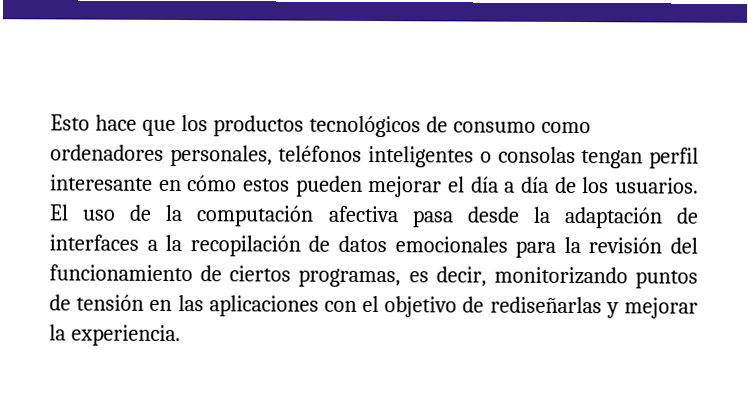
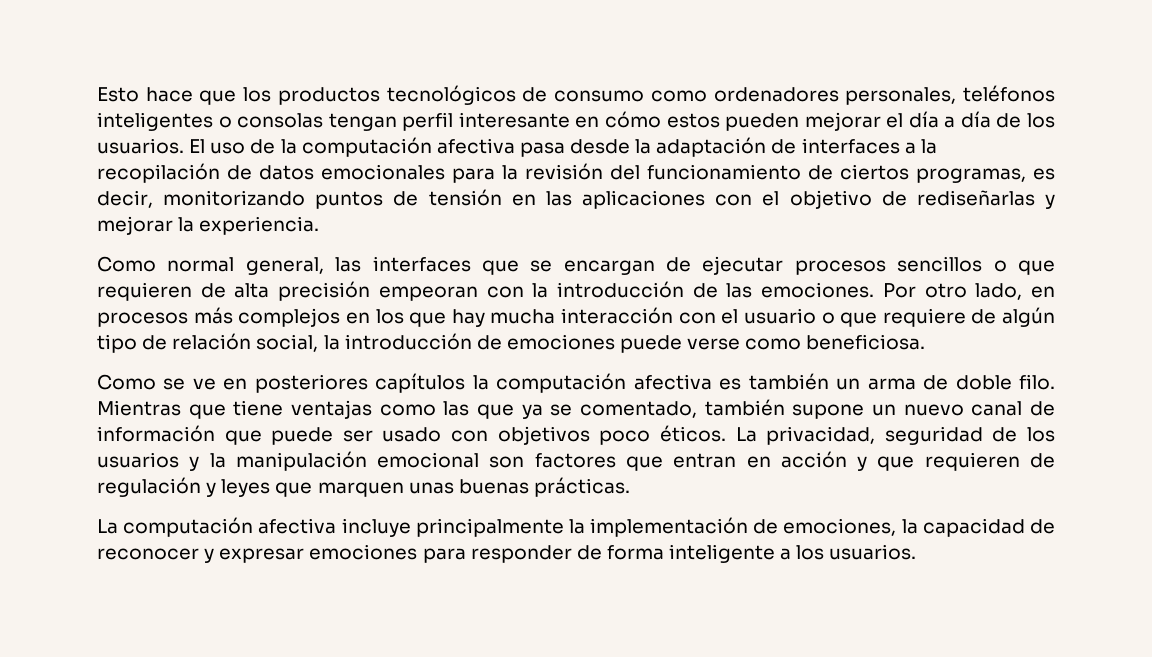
(181, 335) none -> [97,256,1055,275] [97,281,1055,301] [97,307,1055,327] [97,333,926,353] [97,373,1056,393] [97,399,1055,419] [97,425,1056,445] [97,451,1056,471] [97,477,630,497] [97,517,1056,537] [97,544,917,563] // Como normal general, las interfaces que se encargan de ejecutar procesos sencillos o que requieren de alta precisión empeoran con la introducción de las emociones. Por otro lado, en procesos más complejos en los que hay mucha interacción con el usuario o que requiere de algún tipo de relación social, la introducción de emociones puede verse como beneficiosa. // Como se ve en posteriores capítulos la computación afectiva es también un arma de doble filo. Mientras que tiene ventajas como las que ya se comentado, también supone un nuevo canal de información que puede ser usado con objetivos poco éticos. La privacidad, seguridad de los usuarios y la manipulación emocional son factores que entran en acción y que requieren de regulación y leyes que marquen unas buenas prácticas. // La computación afectiva incluye principalmente la implementación de emociones, la capacidad de reconocer y expresar emociones para responder de forma inteligente a los usuarios.

